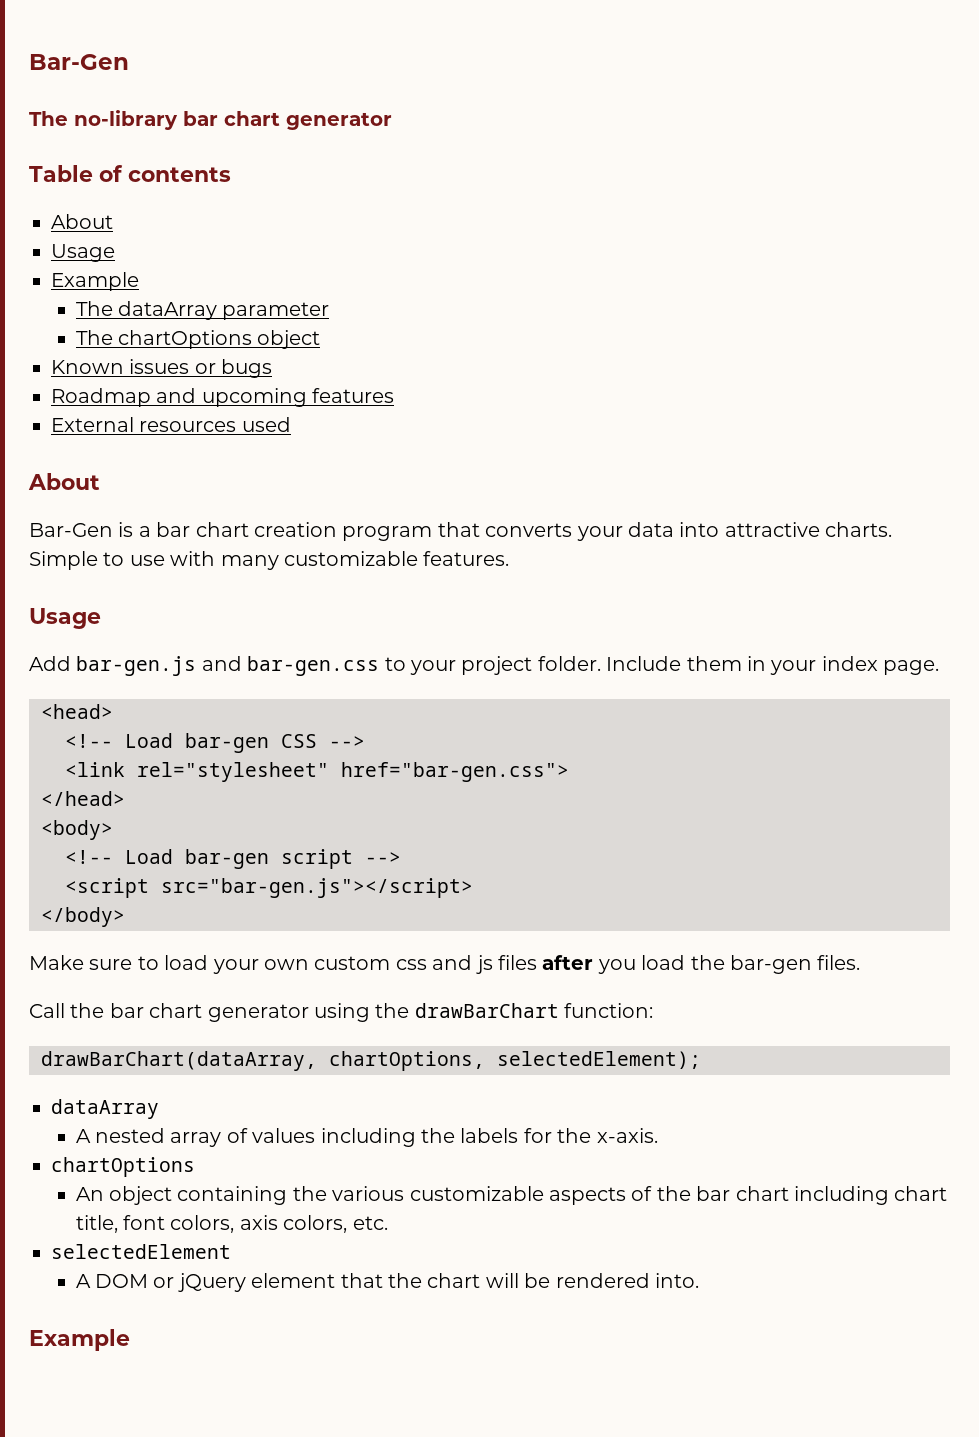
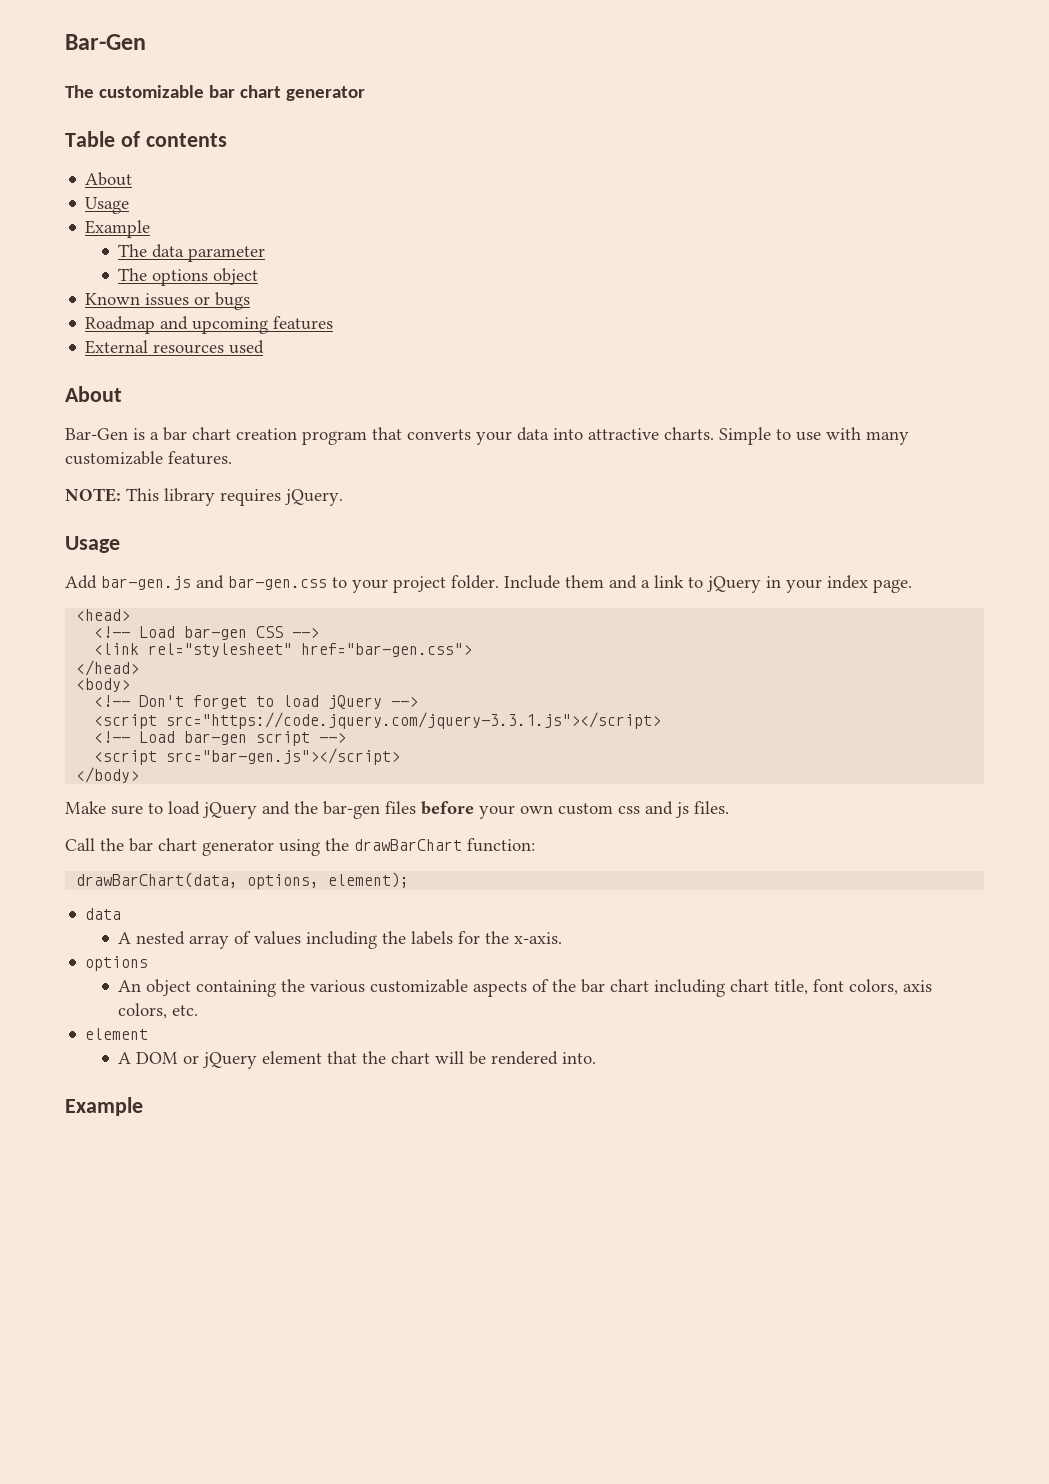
[74,110,178,130] no-library -> [98,85,204,98] customizable
[117,301,217,320] dataArray -> [152,244,185,258] data
[117,330,252,349] chartOptions -> [152,269,209,286] options
(510, 558) none -> [65,488,343,506] // NOTE: This library requires jQuery.
(742, 663) none -> [609,575,761,593] and a link to jQuery
(113, 830) none -> [94,695,419,709] [94,712,662,729] // <!-- Don't forget to load jQuery --> // <script src="https://code.jquery.com/jquery-3.3.1.js"></script>
(209, 962) none -> [203,801,474,819] jQuery and the bar-gen files before
[497,955,812,974] files after you load the bar-gen -> (689, 810) none
[41,1051,701,1071] [51,1099,159,1119] drawBarChart(dataArray, chartOptions, selectedElement); // dataArray -> [76,872,410,889] [85,908,122,920] drawBarChart(data, options, element); // data
[51,1157,195,1177] chartOptions -> [85,956,149,971] options
[51,1244,231,1259] selectedElement -> [85,1028,149,1040] element

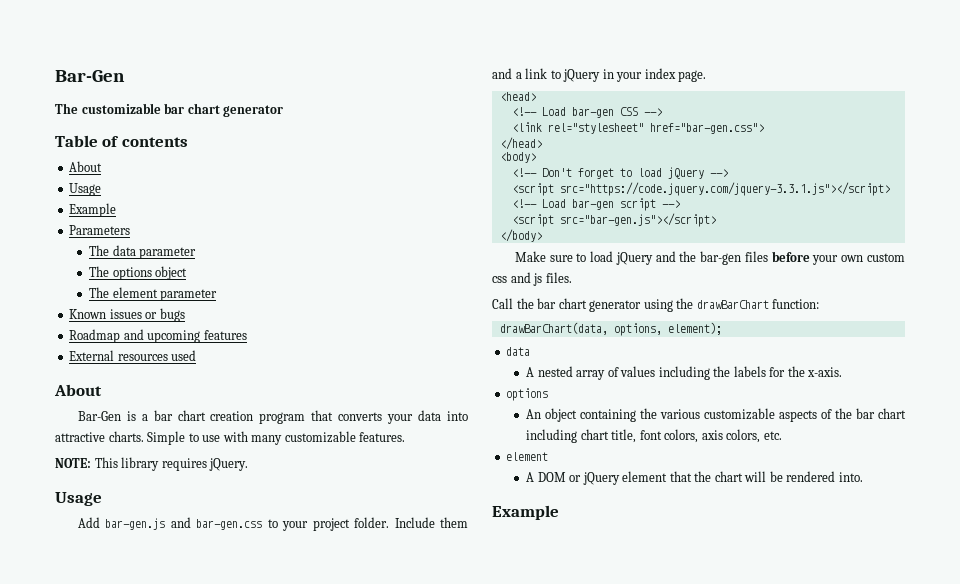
(151, 229) none -> [69,225,131,235] // Parameters
(259, 276) none -> [89,287,218,301] // The element parameter

